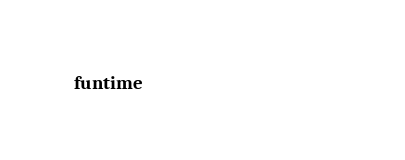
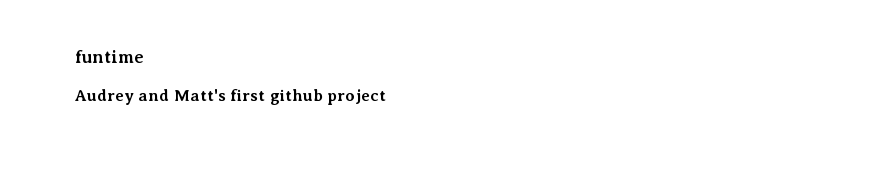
(143, 82) none -> [75,89,387,105] // Audrey and Matt's first github project

